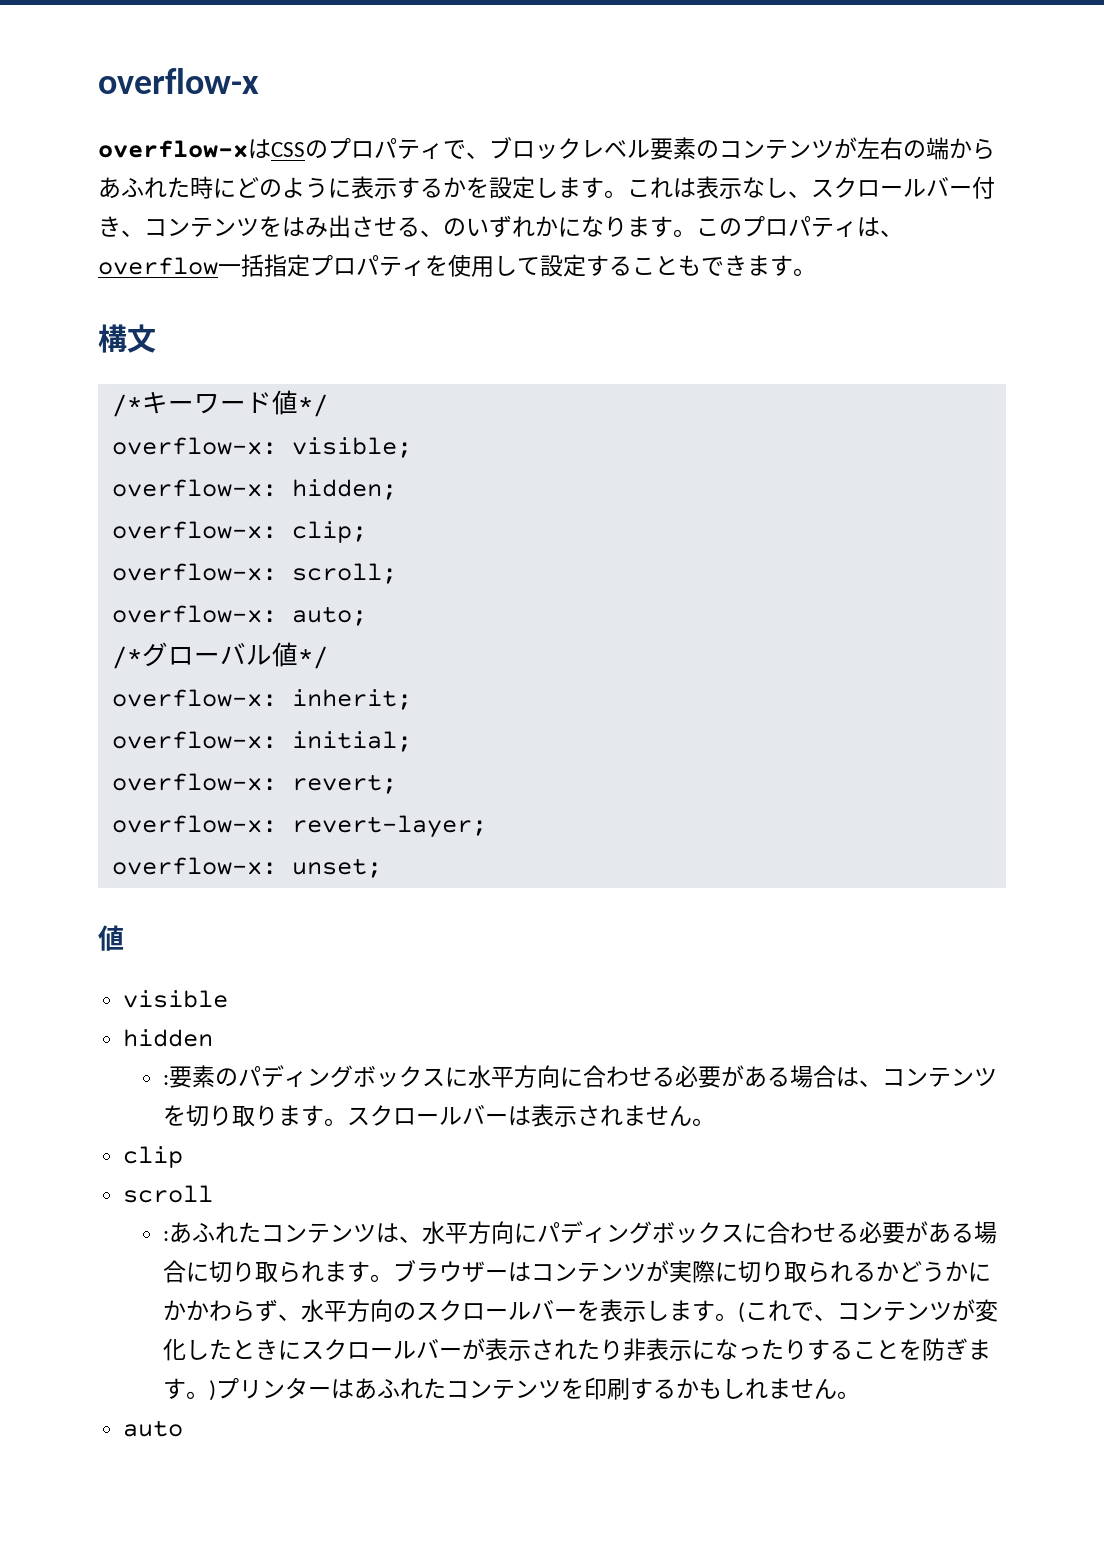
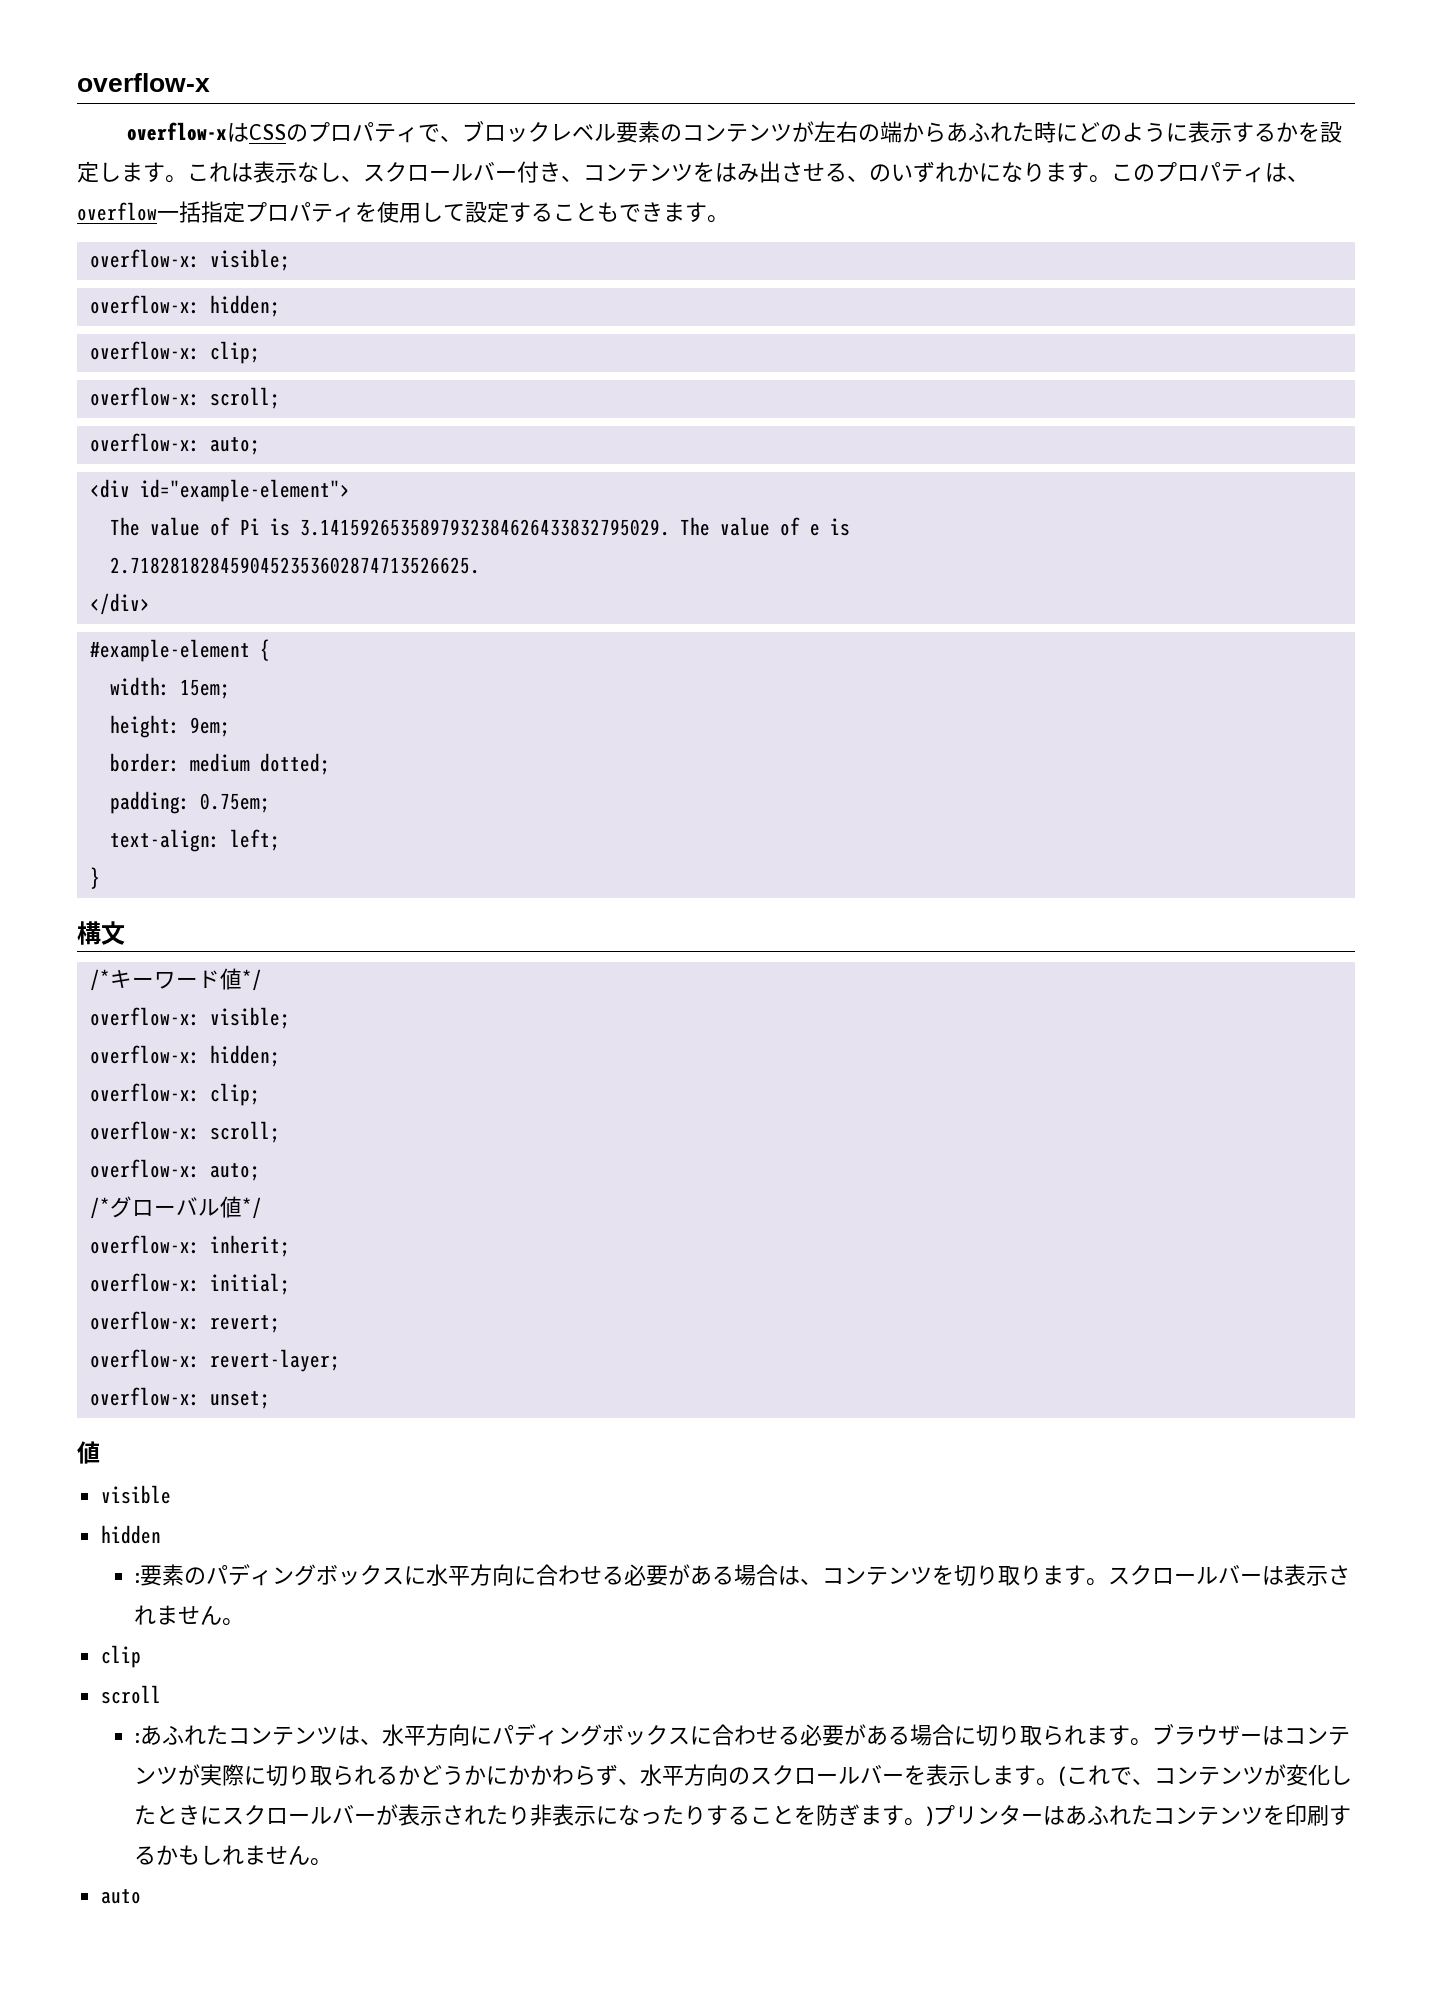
(816, 272) none -> [90,249,291,271] [90,295,281,317] [90,341,261,364] [90,387,281,409] [90,433,261,455] [90,479,351,502] [110,517,851,536] [110,557,481,574] [90,593,151,615] [90,639,271,662] [110,677,231,699] [110,715,231,738] [110,753,331,775] [110,791,271,814] [110,829,281,852] [90,867,101,889] // overflow-x: visible; // overflow-x: hidden; // overflow-x: clip; // overflow-x: scroll; // overflow-x: auto; // <div id="example-element"> // The value of Pi is 3.1415926535897932384626433832795029. The value of e is // 2.7182818284590452353602874713526625. // </div> // #example-element { // width: 15em; // height: 9em; // border: medium dotted; // padding: 0.75em; // text-align: left; // }

